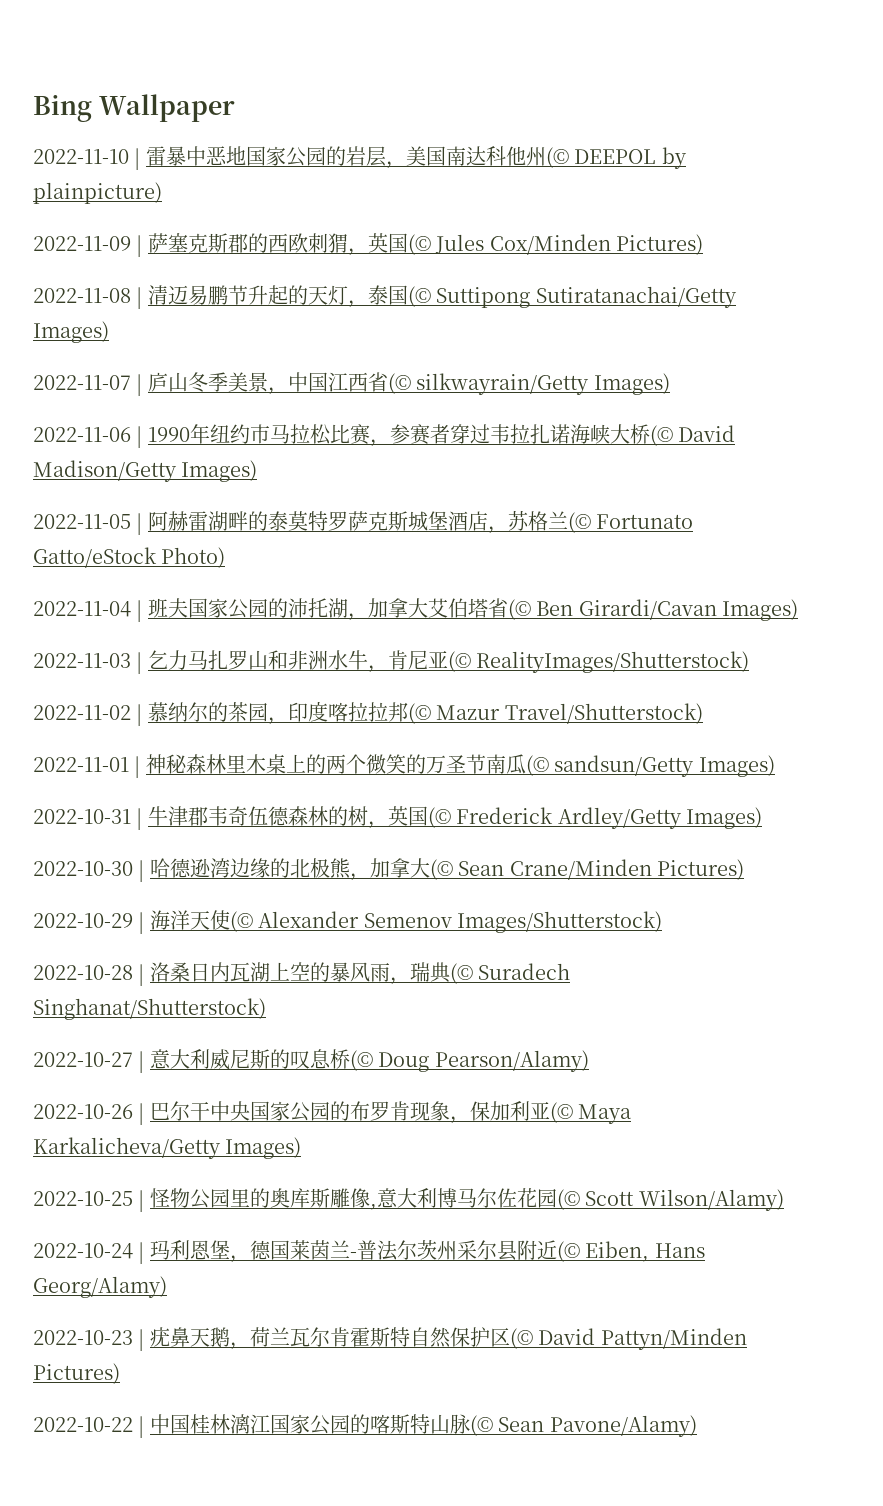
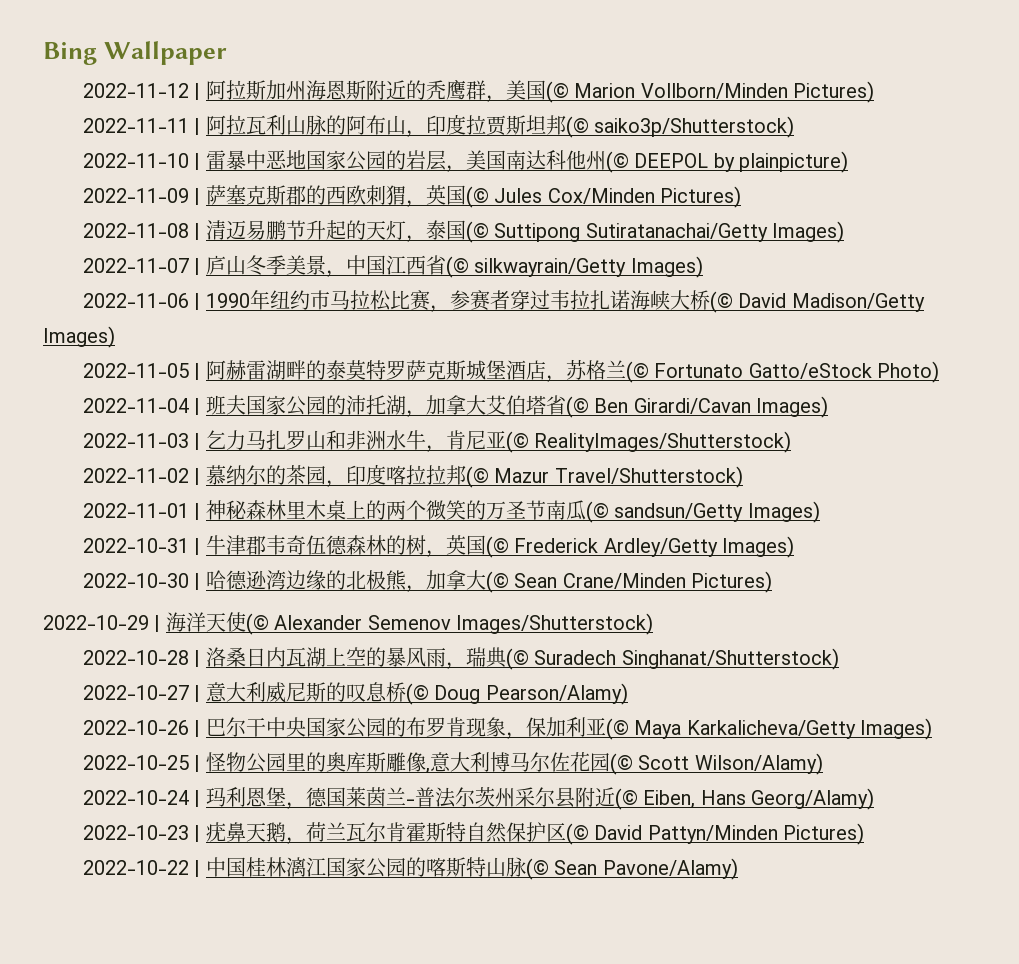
(235, 108) none -> [83,80,875,103] [83,114,795,138] // 2022-11-12 | 阿拉斯加州海恩斯附近的秃鹰群，美国(© Marion Vollborn/Minden Pictures) // 2022-11-11 | 阿拉瓦利山脉的阿布山，印度拉贾斯坦邦(© saiko3p/Shutterstock)

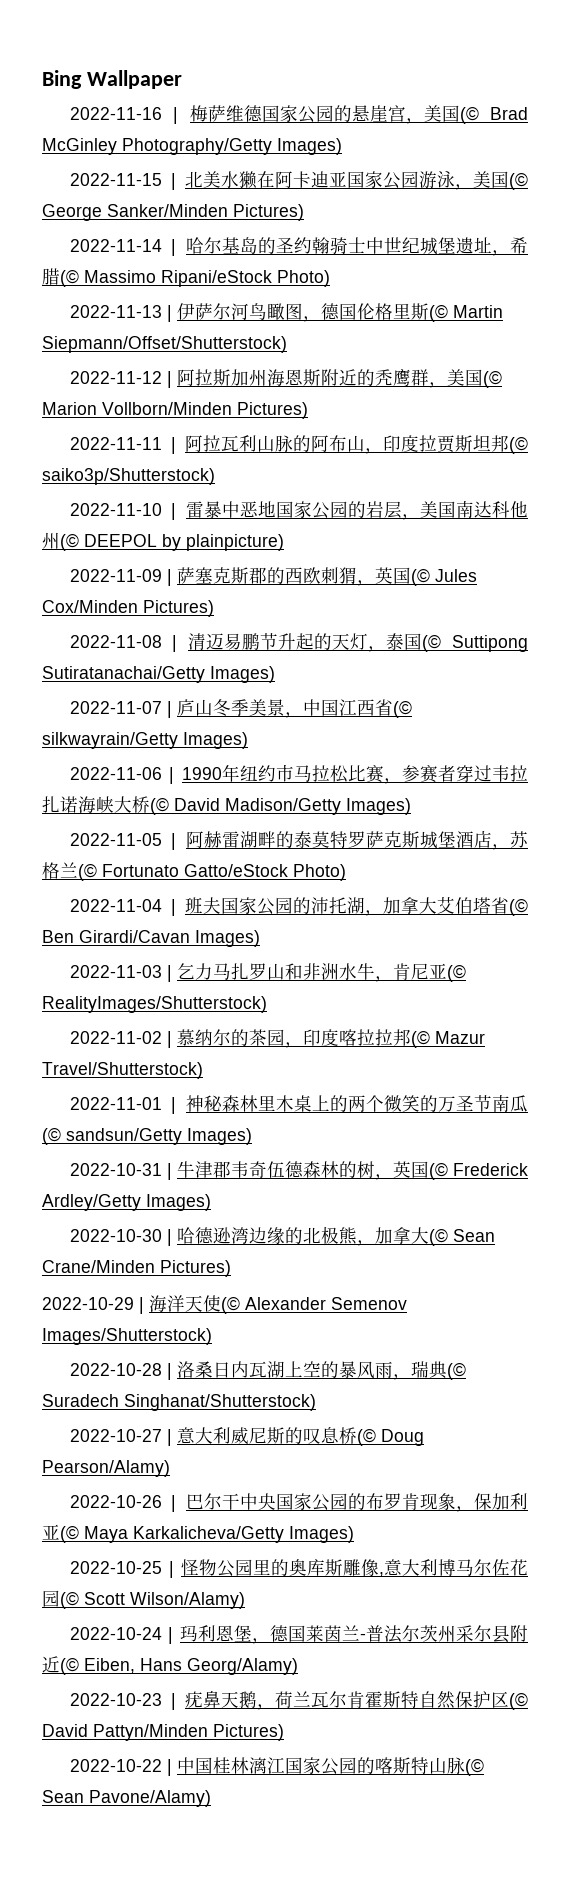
(227, 53) none -> [69,105,528,124] [42,138,342,155] [69,171,528,190] [42,204,304,221] [69,237,528,256] [42,268,330,287] [69,303,503,322] [42,336,287,353] // 2022-11-16 | 梅萨维德国家公园的悬崖宫，美国(© Brad McGinley Photography/Getty Images) // 2022-11-15 | 北美水獭在阿卡迪亚国家公园游泳，美国(© George Sanker/Minden Pictures) // 2022-11-14 | 哈尔基岛的圣约翰骑士中世纪城堡遗址，希腊(© Massimo Ripani/eStock Photo) // 2022-11-13 | 伊萨尔河鸟瞰图，德国伦格里斯(© Martin Siepmann/Offset/Shutterstock)

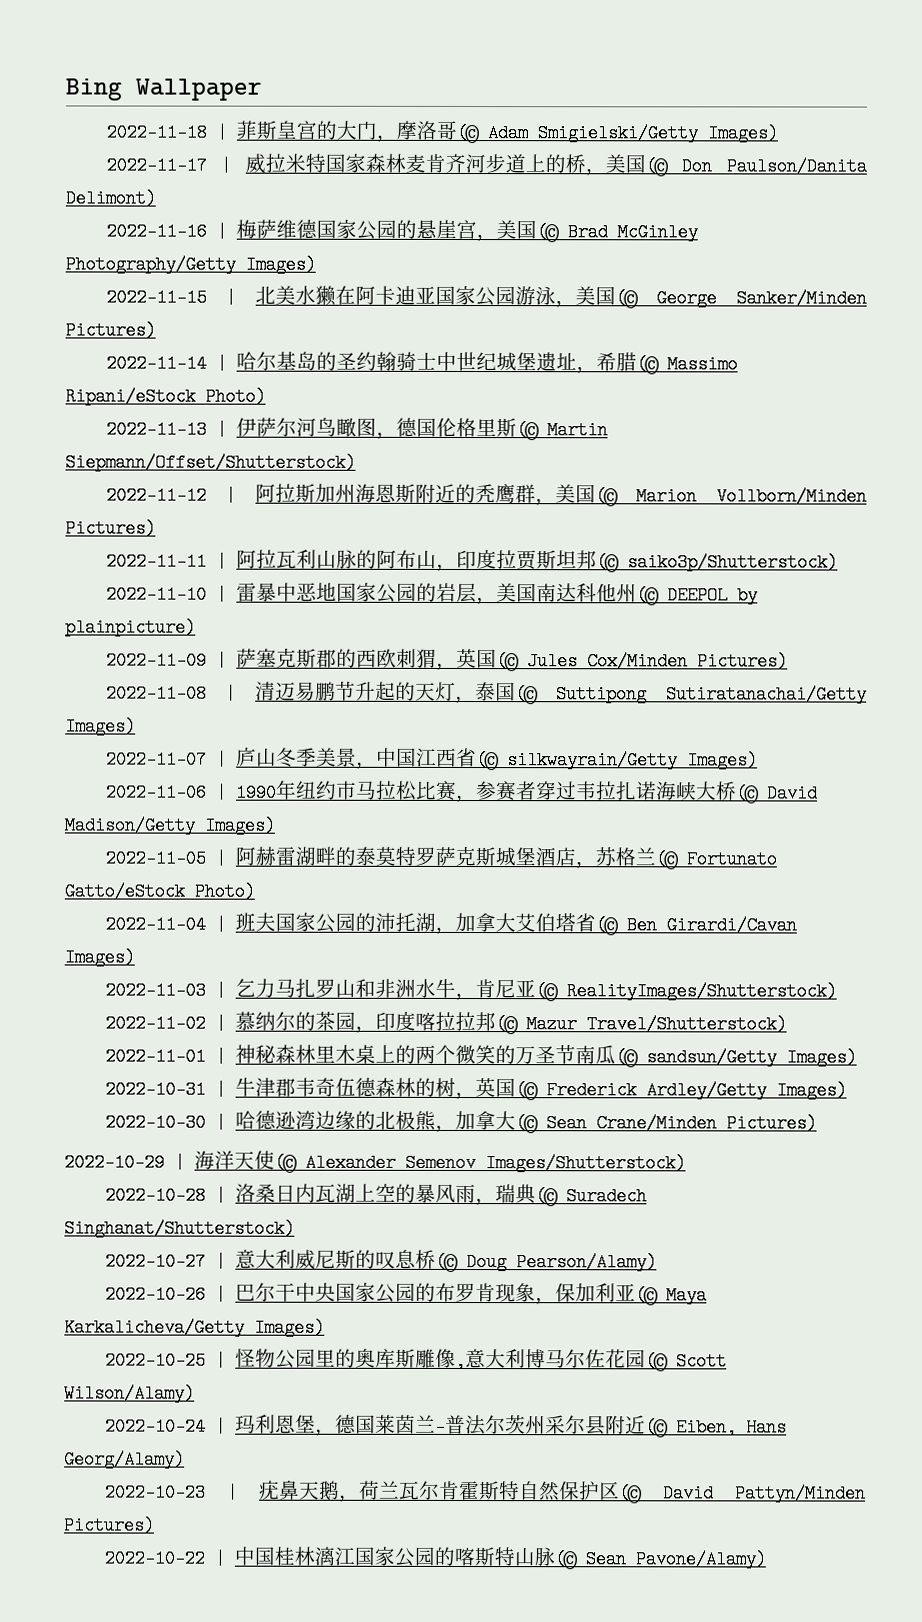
(182, 79) none -> [105,120,778,144] [105,153,867,177] [65,189,156,208] // 2022-11-18 | 菲斯皇宫的大门，摩洛哥(© Adam Smigielski/Getty Images) // 2022-11-17 | 威拉米特国家森林麦肯齐河步道上的桥，美国(© Don Paulson/Danita Delimont)

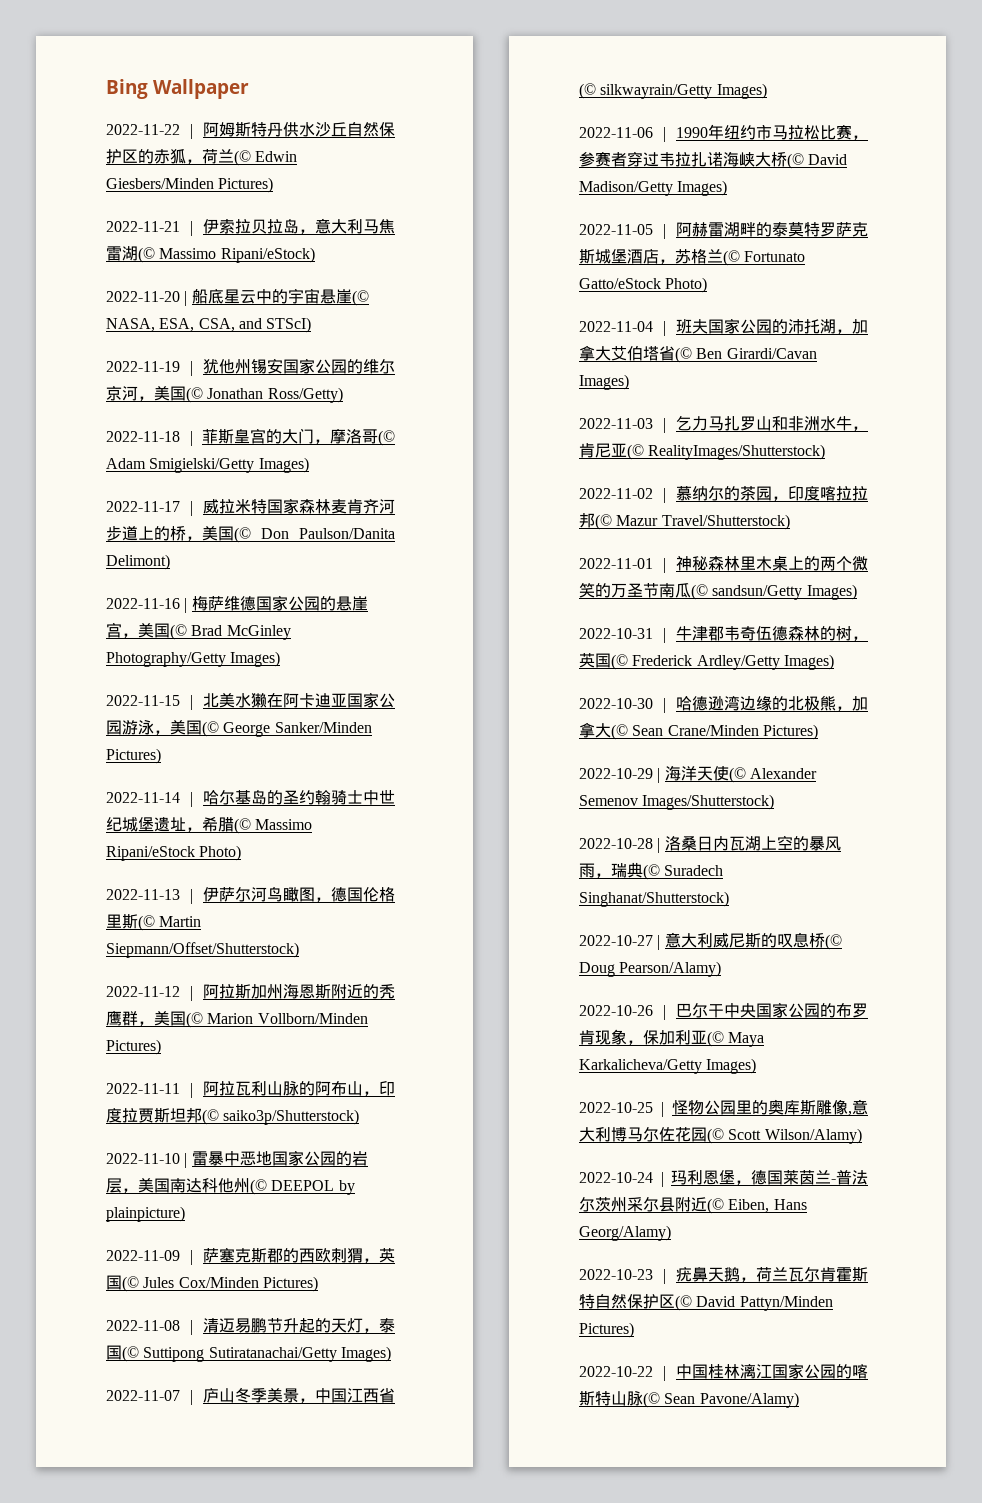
(263, 89) none -> [106,122,395,139] [106,149,298,166] [106,177,274,193] [106,218,395,236] [106,246,315,263] [106,288,369,306] [106,317,312,333] [106,358,395,376] [106,386,343,403] // 2022-11-22 | 阿姆斯特丹供水沙丘自然保护区的赤狐，荷兰(© Edwin Giesbers/Minden Pictures) // 2022-11-21 | 伊索拉贝拉岛，意大利马焦雷湖(© Massimo Ripani/eStock) // 2022-11-20 | 船底星云中的宇宙悬崖(© NASA, ESA, CSA, and STScI) // 2022-11-19 | 犹他州锡安国家公园的维尔京河，美国(© Jonathan Ross/Getty)

